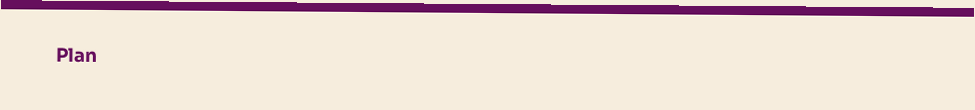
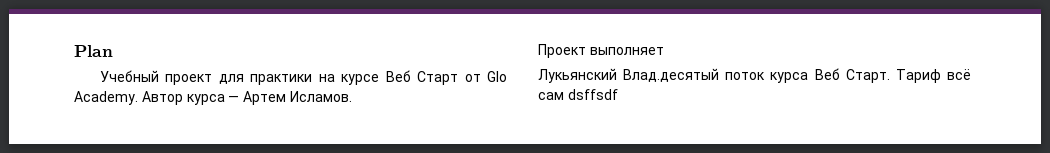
(98, 55) none -> [99,70,507,85] [74,91,352,105] [538,44,664,58] [538,68,971,83] [538,89,618,100] // Учебный проект для практики на курсе Веб Старт от Glo Academy. Автор курса — Артем Исламов. // Проект выполняет // Лукьянский Влад.десятый поток курса Веб Старт. Тариф всё сам dsffsdf

